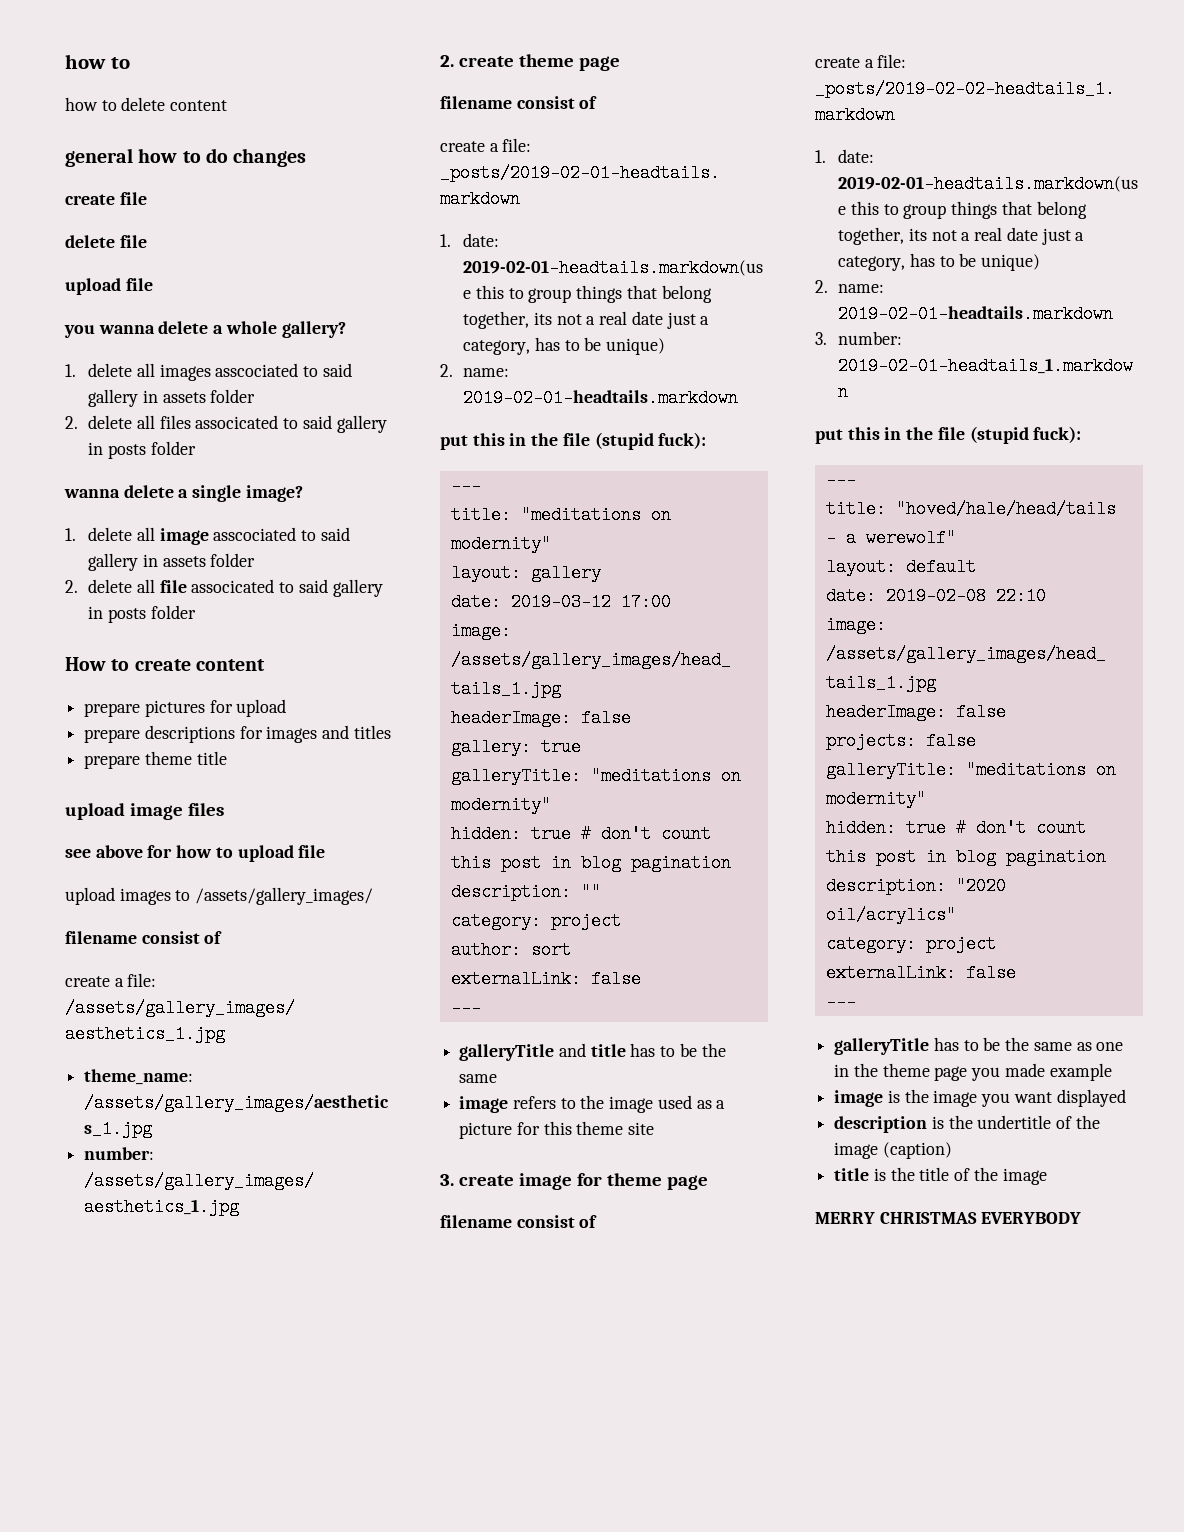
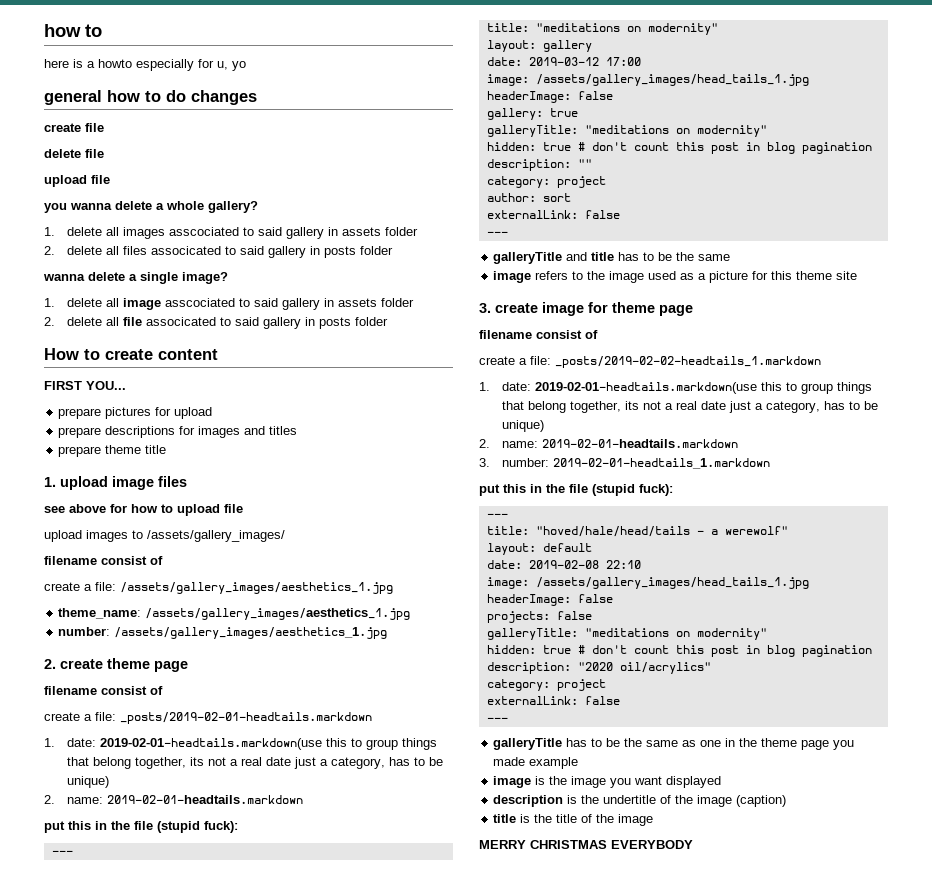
[65,97,228,111] how to delete content -> [44,59,246,71] here is a howto especially for u, yo
(265, 665) none -> [44,381,126,390] // FIRST YOU...
(227, 758) none -> [44,477,56,487] 1.

